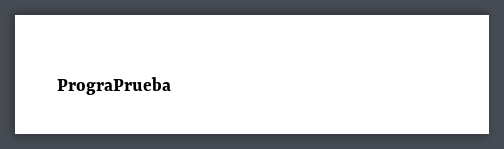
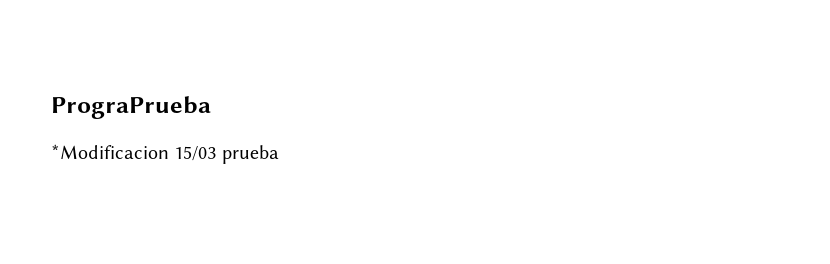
(171, 86) none -> [51,144,279,164] // *Modificacion 15/03 prueba

